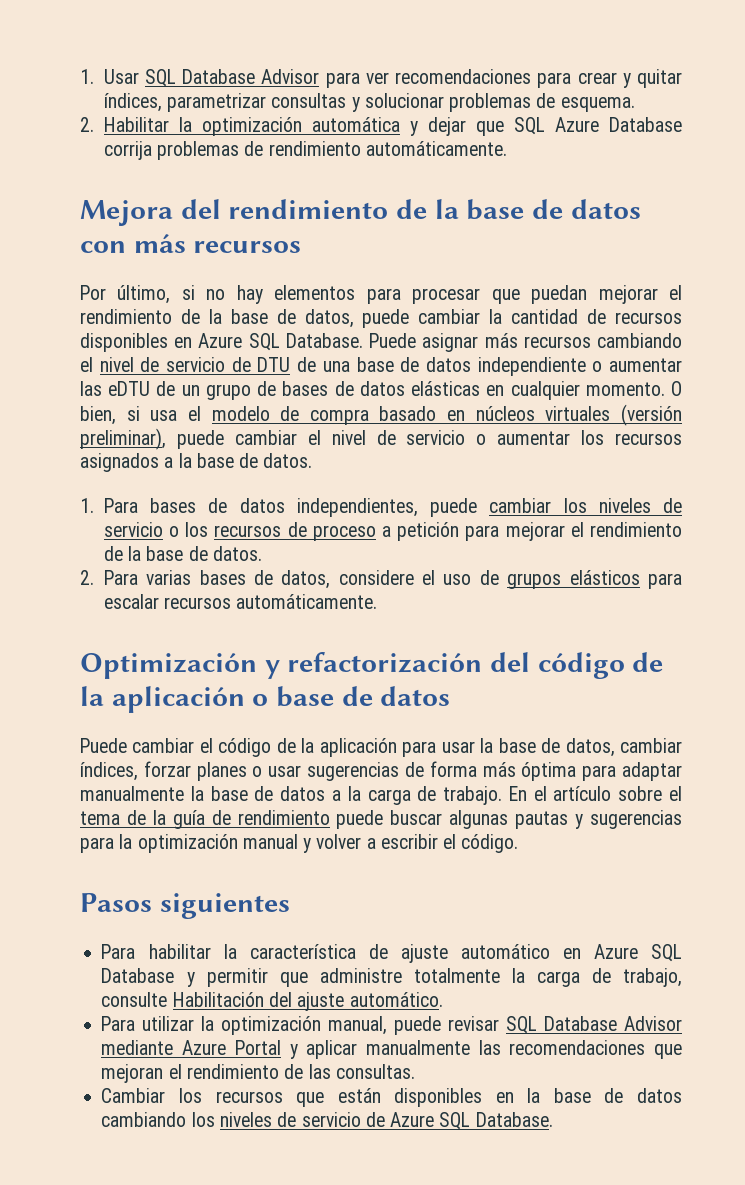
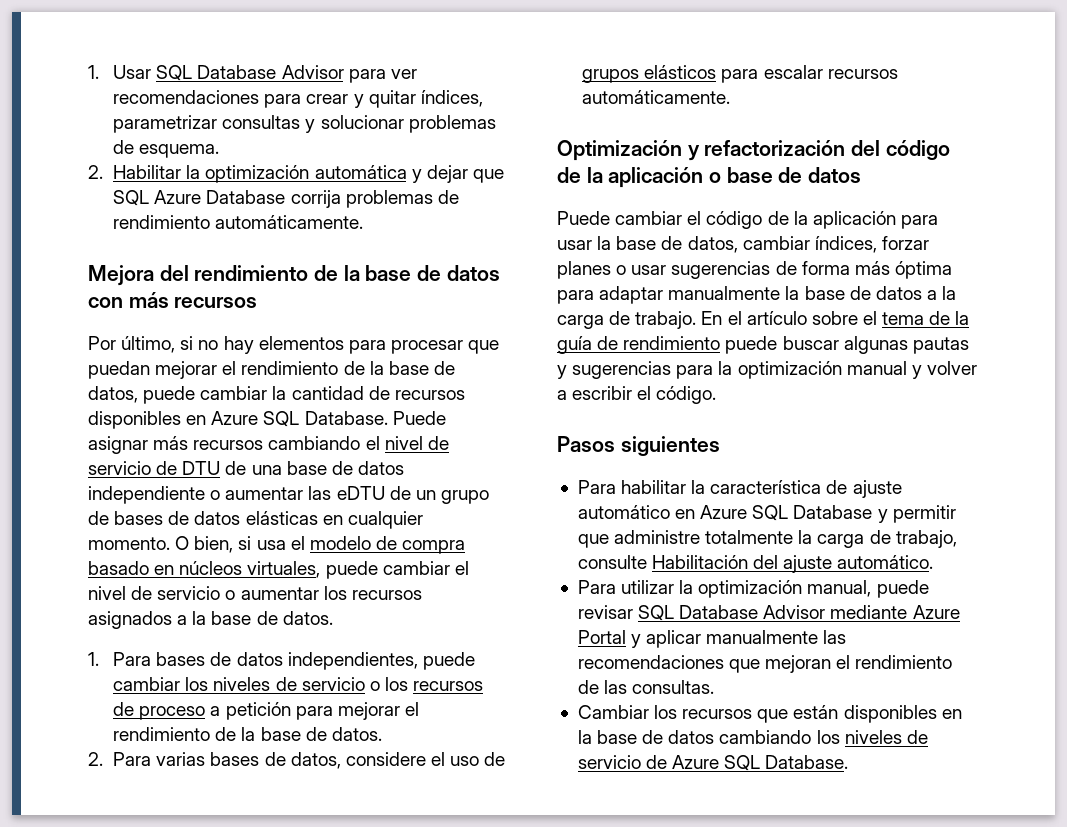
[545,404,682,426] [80,428,166,450] virtuales (versión preliminar), -> [247,561,321,578] virtuales,

